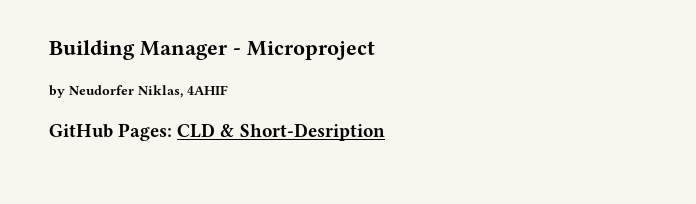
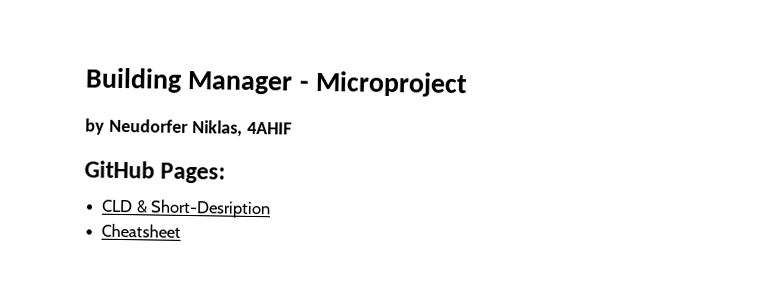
(173, 132) none -> (227, 173) //
(385, 132) none -> [101,223,182,238] // Cheatsheet

